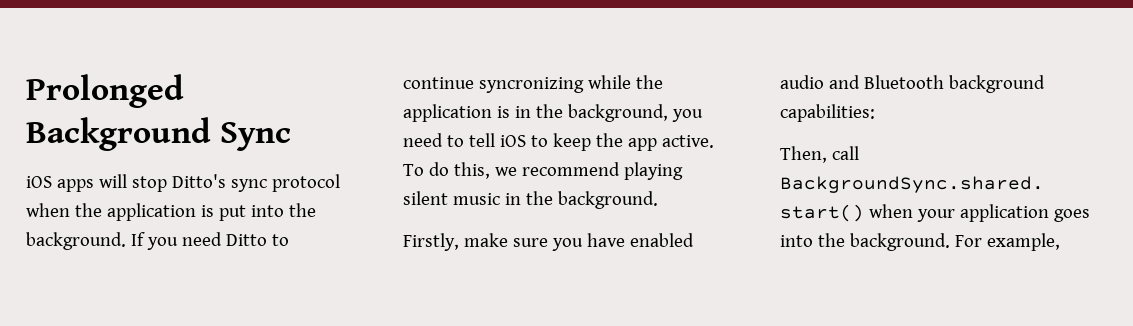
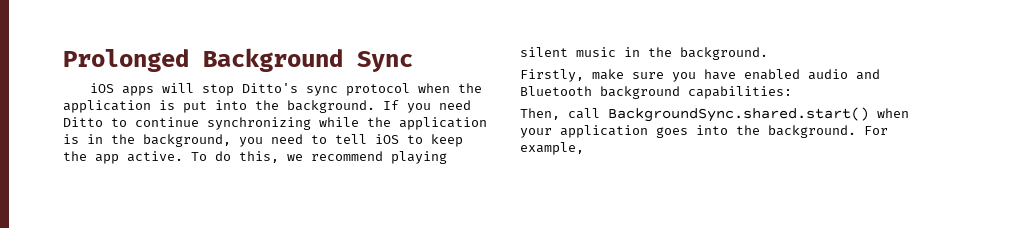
[478,77,584,93] syncronizing -> [207,117,311,130] synchronizing

